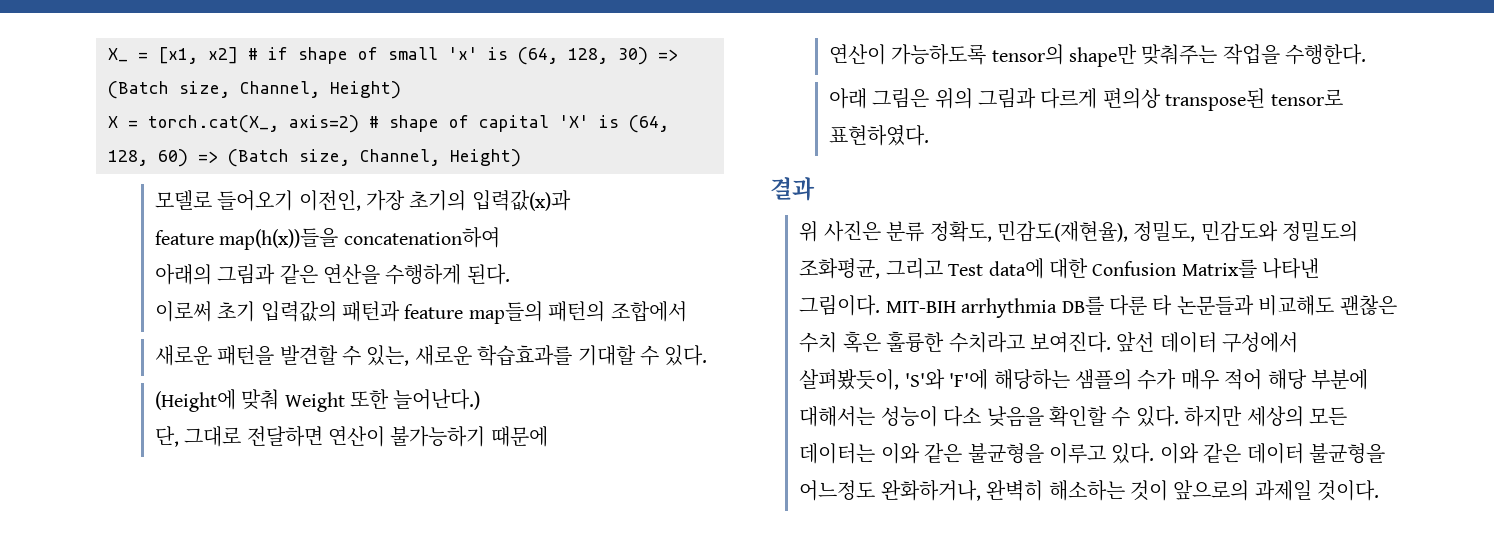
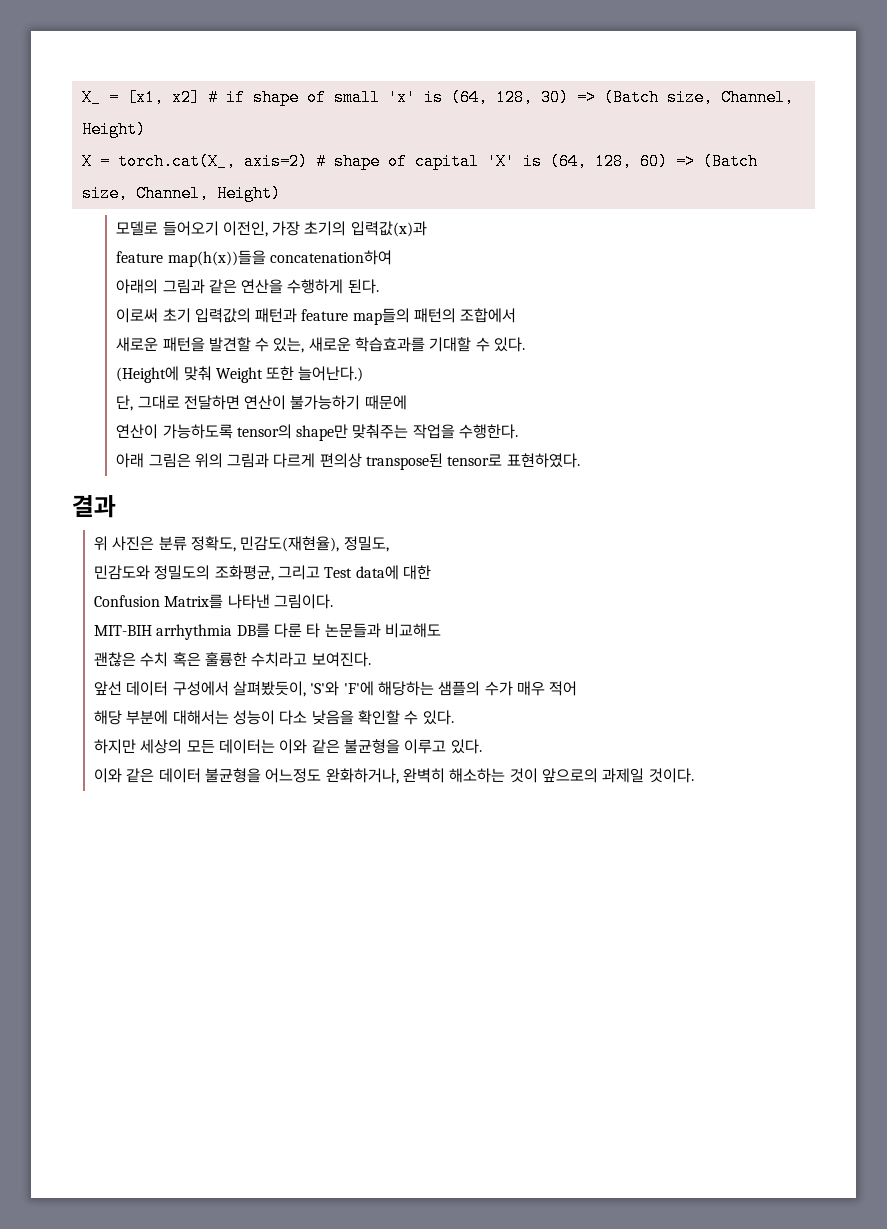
(1196, 231) none -> (389, 544) //
(1088, 268) none -> (432, 572) //
(881, 305) none -> (334, 601) //
(1335, 305) none -> (442, 630) //
(1111, 342) none -> (371, 659) //
(1263, 379) none -> (578, 688) //
(1179, 416) none -> (454, 717) //
(1155, 453) none -> (482, 746) //

